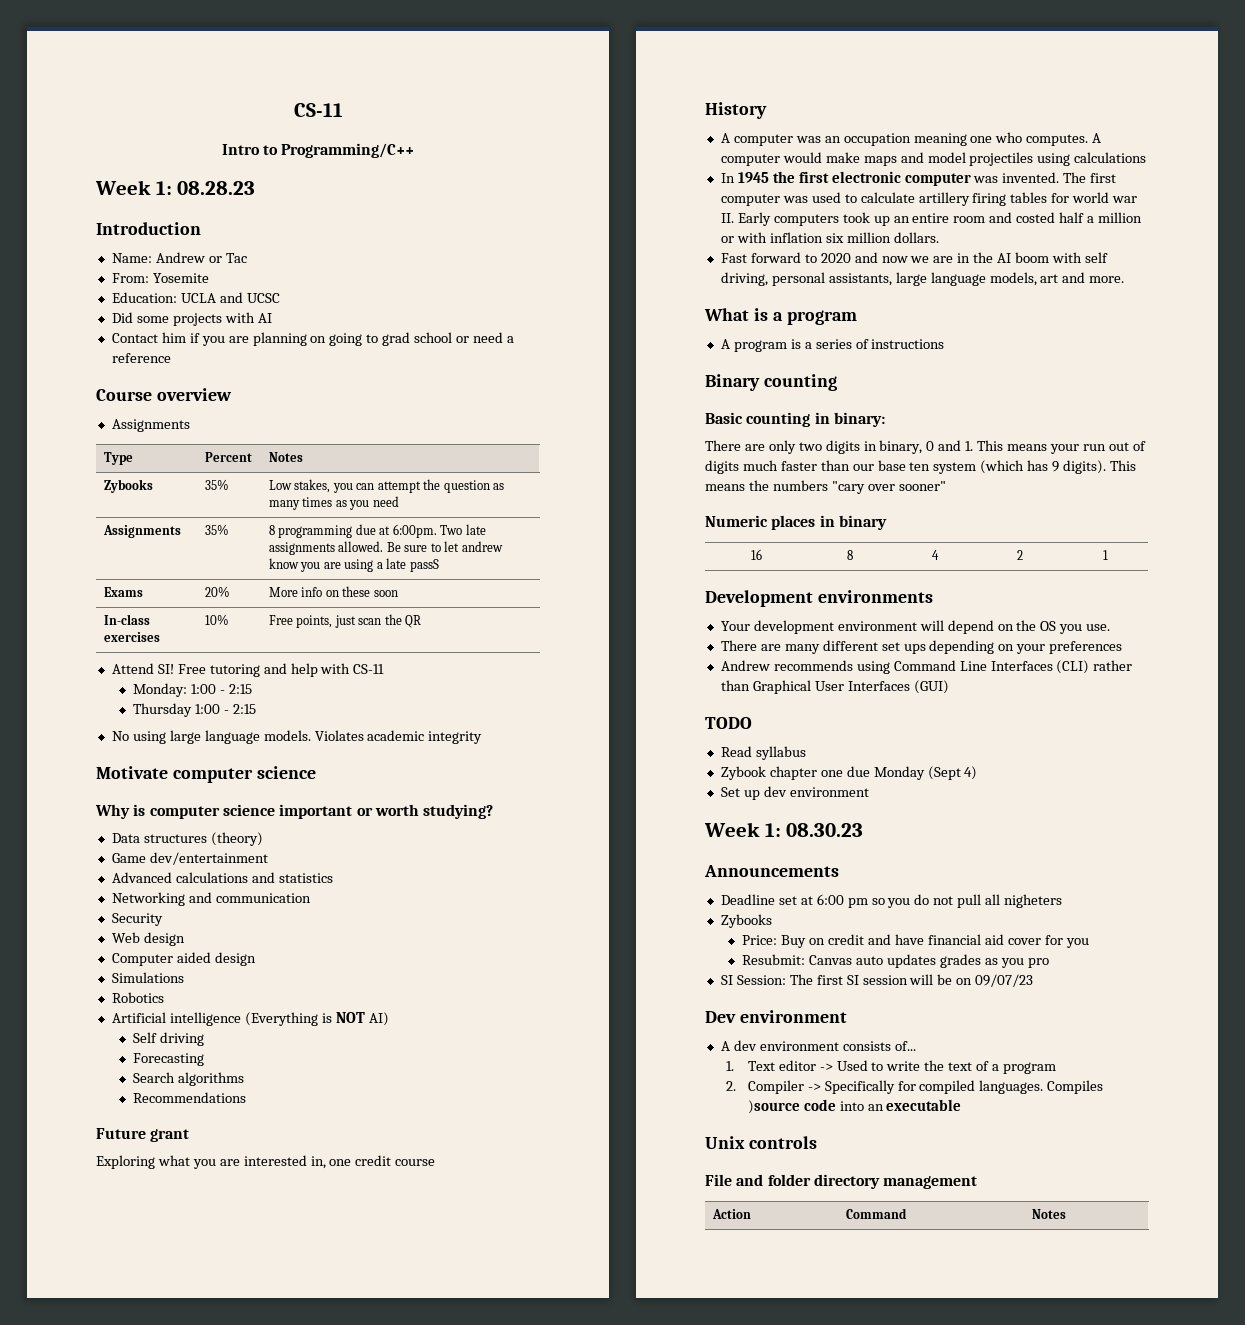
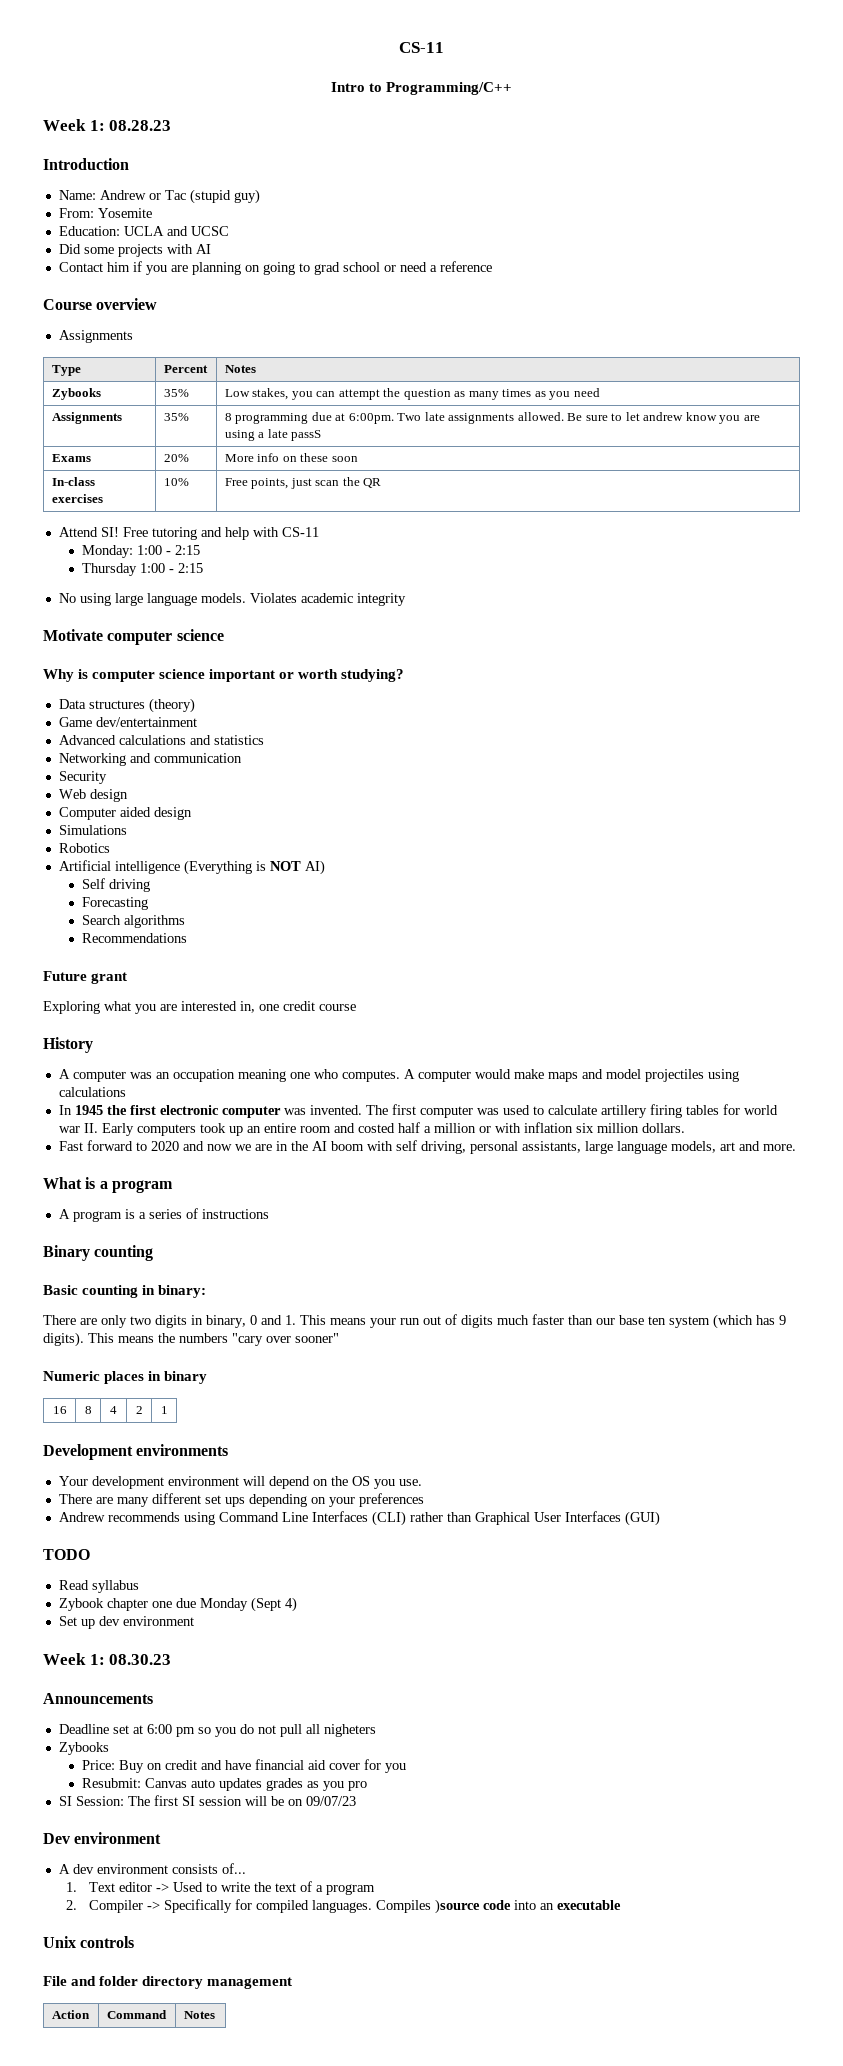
(247, 258) none -> [189,189,260,204] (stupid guy)

